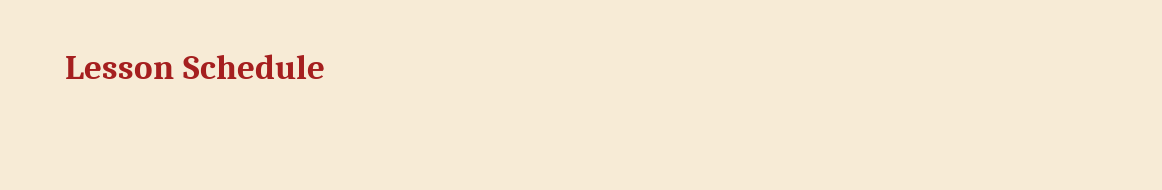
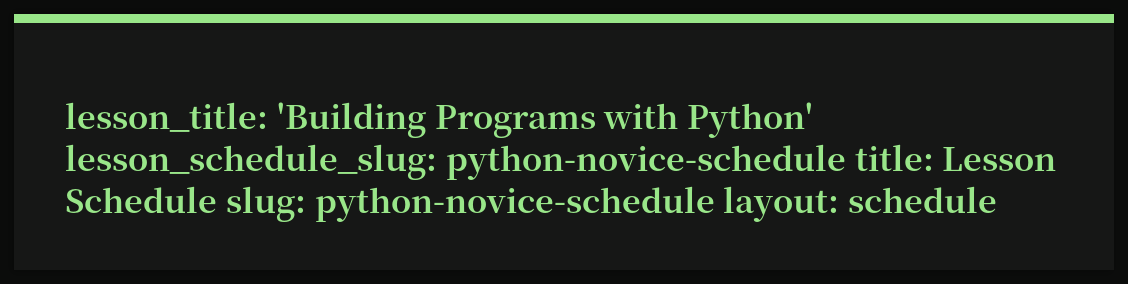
[65,54,326,79] Lesson Schedule -> [65,102,814,138] [65,144,1057,180] [65,186,998,222] lesson_title: 'Building Programs with Python' lesson_schedule_slug: python-novice-schedule title: Lesson Schedule slug: python-novice-schedule layout: schedule

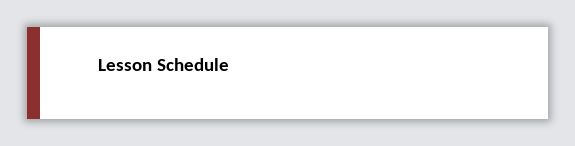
[65,102,814,138] [65,144,1057,180] [65,186,998,222] lesson_title: 'Building Programs with Python' lesson_schedule_slug: python-novice-schedule title: Lesson Schedule slug: python-novice-schedule layout: schedule -> [98,58,229,71] Lesson Schedule

